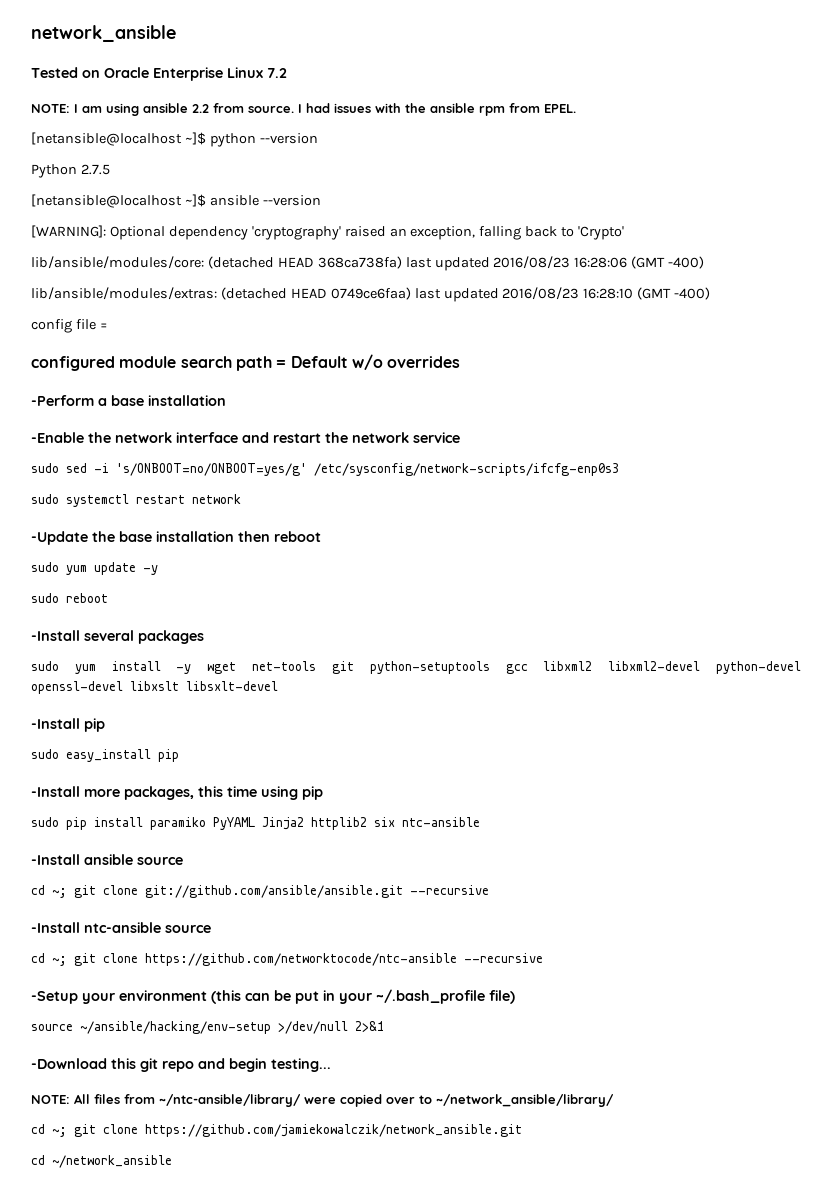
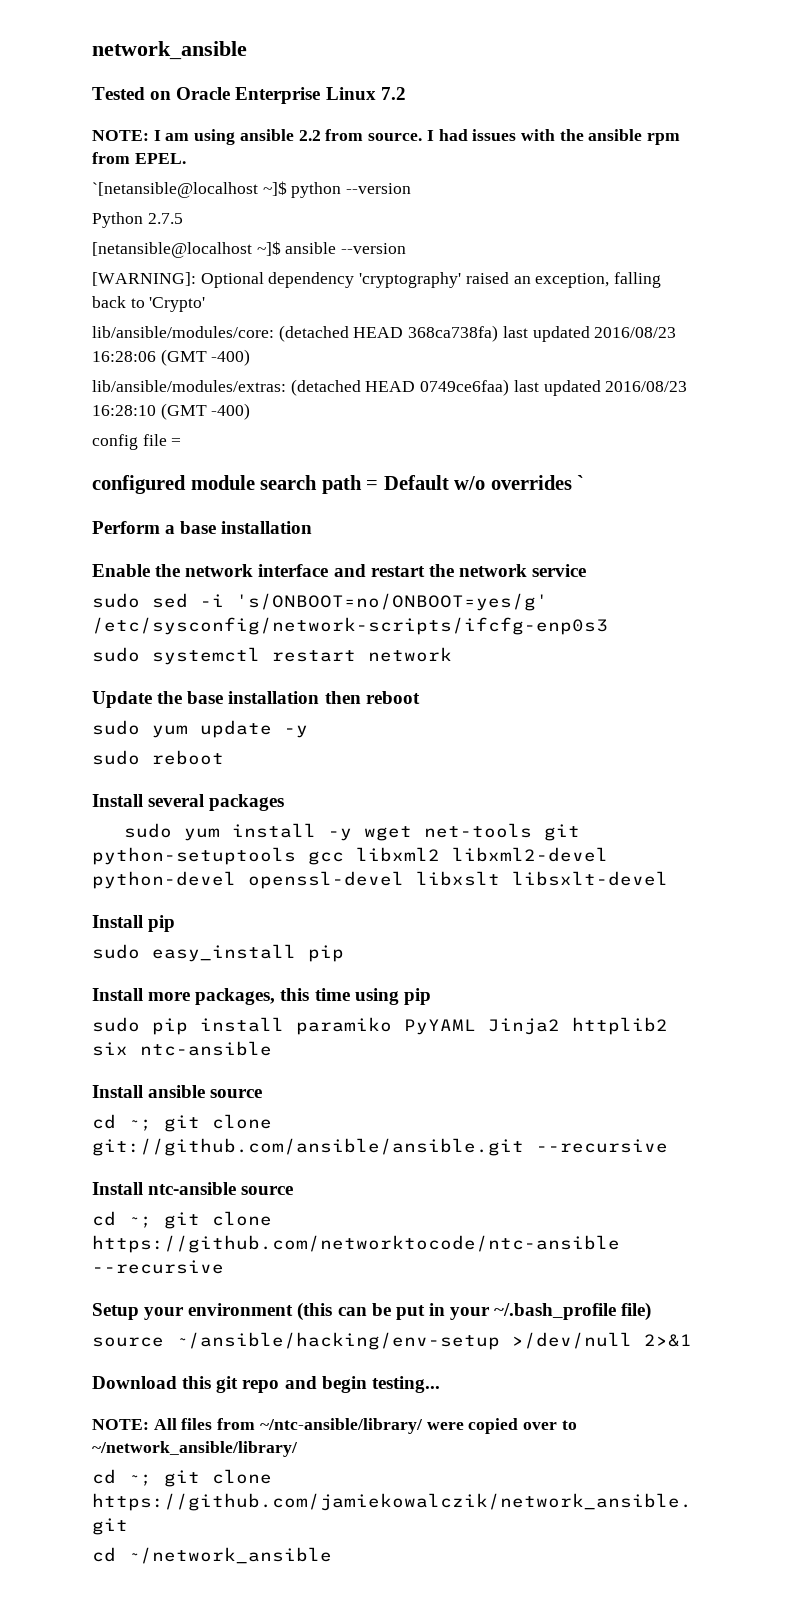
[31,132,182,146] [netansible@localhost -> [92,182,258,198] `[netansible@localhost
[31,395,94,406] // -Perform -> [577,475,585,490] [92,521,160,534] ` // Perform
[31,432,84,443] -Enable -> [92,564,150,577] Enable
[31,531,88,545] -Update -> [92,691,152,708] Update
[31,630,80,641] -Install -> [92,794,143,807] Install
[31,718,80,729] -Install -> [92,915,143,928] Install
[31,786,80,797] -Install -> [92,988,143,1001] Install
[31,854,80,865] -Install -> [92,1085,143,1098] Install
[31,922,80,933] -Install -> [92,1182,143,1195] Install
[31,991,78,1004] -Setup -> [92,1303,139,1320] Setup
[31,1058,107,1069] -Download -> [92,1376,177,1389] Download

